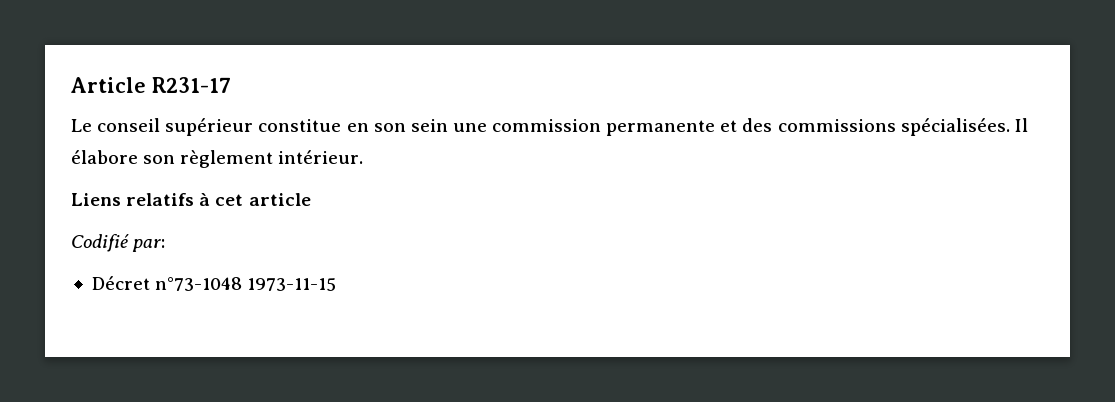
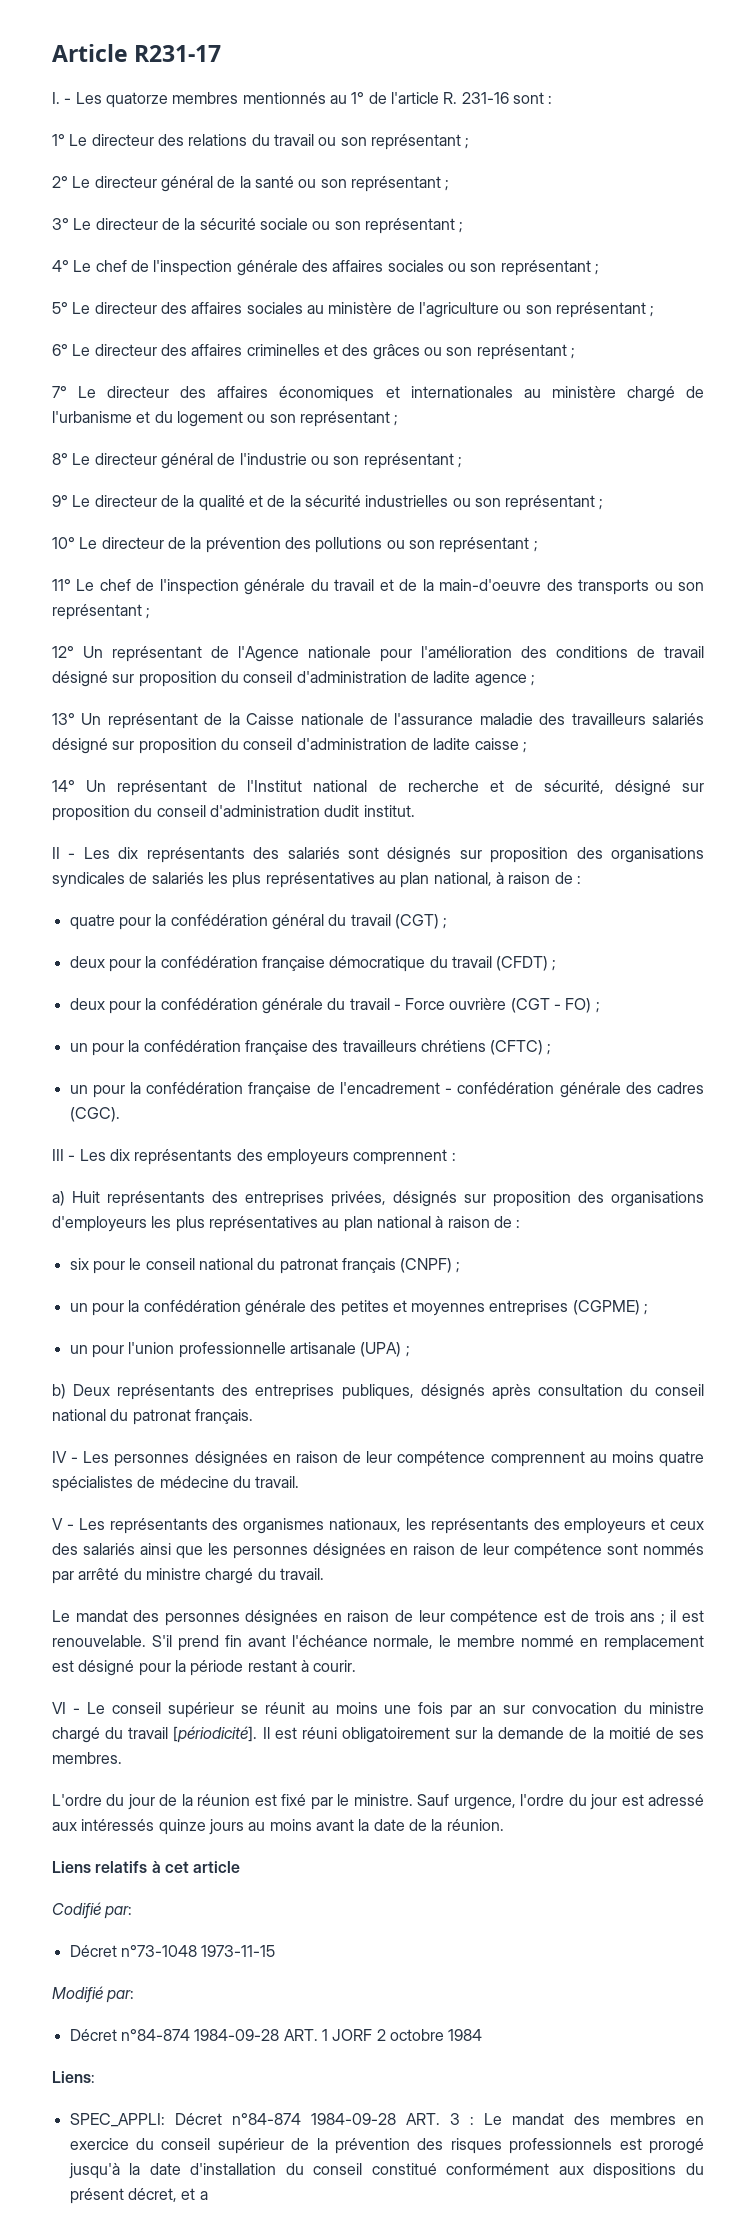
[71,118,1028,136] [71,150,364,168] Le conseil supérieur constitue en son sein une commission permanente et des commissions spécialisées. Il élabore son règlement intérieur. -> [52,92,553,108] [52,134,470,150] [52,176,450,192] [52,218,464,234] [52,260,599,276] [52,302,655,318] [52,344,575,360] [52,386,705,402] [52,411,399,427] [52,453,462,469] [52,495,604,511] [52,537,538,553] [52,579,705,595] [52,604,151,620] [52,646,704,662] [52,671,535,687] [52,713,705,729] [52,738,527,754] [52,780,704,796] [52,805,415,821] [52,847,704,863] [52,872,581,888] [69,914,448,930] [69,956,557,972] [69,998,600,1014] [69,1040,552,1056] [69,1082,704,1098] [69,1107,120,1122] [52,1149,456,1165] [52,1191,704,1207] [52,1216,521,1232] [69,1258,461,1274] [69,1300,649,1316] [69,1342,410,1358] [52,1384,705,1400] [52,1409,253,1425] [52,1451,704,1467] [52,1476,300,1492] [52,1518,705,1534] [52,1543,704,1559] [52,1568,324,1584] [52,1610,704,1626] [52,1635,704,1651] [52,1660,357,1676] [52,1702,704,1718] [52,1726,704,1743] [52,1752,122,1764] [52,1794,704,1810] [52,1819,504,1835] I. - Les quatorze membres mentionnés au 1° de l'article R. 231-16 sont : // 1° Le directeur des relations du travail ou son représentant ; // 2° Le directeur général de la santé ou son représentant ; // 3° Le directeur de la sécurité sociale ou son représentant ; // 4° Le chef de l'inspection générale des affaires sociales ou son représentant ; // 5° Le directeur des affaires sociales au ministère de l'agriculture ou son représentant ; // 6° Le directeur des affaires criminelles et des grâces ou son représentant ; // 7° Le directeur des affaires économiques et internationales au ministère chargé de l'urbanisme et du logement ou son représentant ; // 8° Le directeur général de l'industrie ou son représentant ; // 9° Le directeur de la qualité et de la sécurité industrielles ou son représentant ; // 10° Le directeur de la prévention des pollutions ou son représentant ; // 11° Le chef de l'inspection générale du travail et de la main-d'oeuvre des transports ou son représentant ; // 12° Un représentant de l'Agence nationale pour l'amélioration des conditions de travail désigné sur proposition du conseil d'administration de ladite agence ; // 13° Un représentant de la Caisse nationale de l'assurance maladie des travailleurs salariés désigné sur proposition du conseil d'administration de ladite caisse ; // 14° Un représentant de l'Institut national de recherche et de sécurité, désigné sur proposition du conseil d'administration dudit institut. // II - Les dix représentants des salariés sont désignés sur proposition des organisations syndicales de salariés les plus représentatives au plan national, à raison de : // quatre pour la confédération général du travail (CGT) ; // deux pour la confédération française démocratique du travail (CFDT) ; // deux pour la confédération générale du travail - Force ouvrière (CGT - FO) ; // un pour la confédération française des travailleurs chrétiens (CFTC) ; // un pour la confédération française de l'encadrement - confédération générale des cadres (CGC). // III - Les dix représentants des employeurs comprennent : // a) Huit représentants des entreprises privées, désignés sur proposition des organisations d'employeurs les plus représentatives au plan national à raison de : // six pour le conseil national du patronat français (CNPF) ; // un pour la confédération générale des petites et moyennes entreprises (CGPME) ; // un pour l'union professionnelle artisanale (UPA) ; // b) Deux représentants des entreprises publiques, désignés après consultation du conseil national du patronat français. // IV - Les personnes désignées en raison de leur compétence comprennent au moins quatre spécialistes de médecine du travail. // V - Les représentants des organismes nationaux, les représentants des employeurs et ceux des salariés ainsi que les personnes désignées en raison de leur compétence sont nommés par arrêté du ministre chargé du travail. // Le mandat des personnes désignées en raison de leur compétence est de trois ans ; il est renouvelable. S'il prend fin avant l'échéance normale, le membre nommé en remplacement est désigné pour la période restant à courir. // VI - Le conseil supérieur se réunit au moins une fois par an sur convocation du ministre chargé du travail [périodicité]. Il est réuni obligatoirement sur la demande de la moitié de ses membres. // L'ordre du jour de la réunion est fixé par le ministre. Sauf urgence, l'ordre du jour est adressé aux intéressés quinze jours au moins avant la date de la réunion.
(337, 284) none -> [52,1986,135,2003] [69,2029,483,2041] [52,2071,95,2083] [69,2113,704,2127] [69,2138,704,2154] [68,2163,704,2179] [69,2188,208,2204] // Modifié par: // Décret n°84-874 1984-09-28 ART. 1 JORF 2 octobre 1984 // Liens: // SPEC_APPLI: Décret n°84-874 1984-09-28 ART. 3 : Le mandat des membres en exercice du conseil supérieur de la prévention des risques professionnels est prorogé jusqu'à la date d'installation du conseil constitué conformément aux dispositions du présent décret, et a

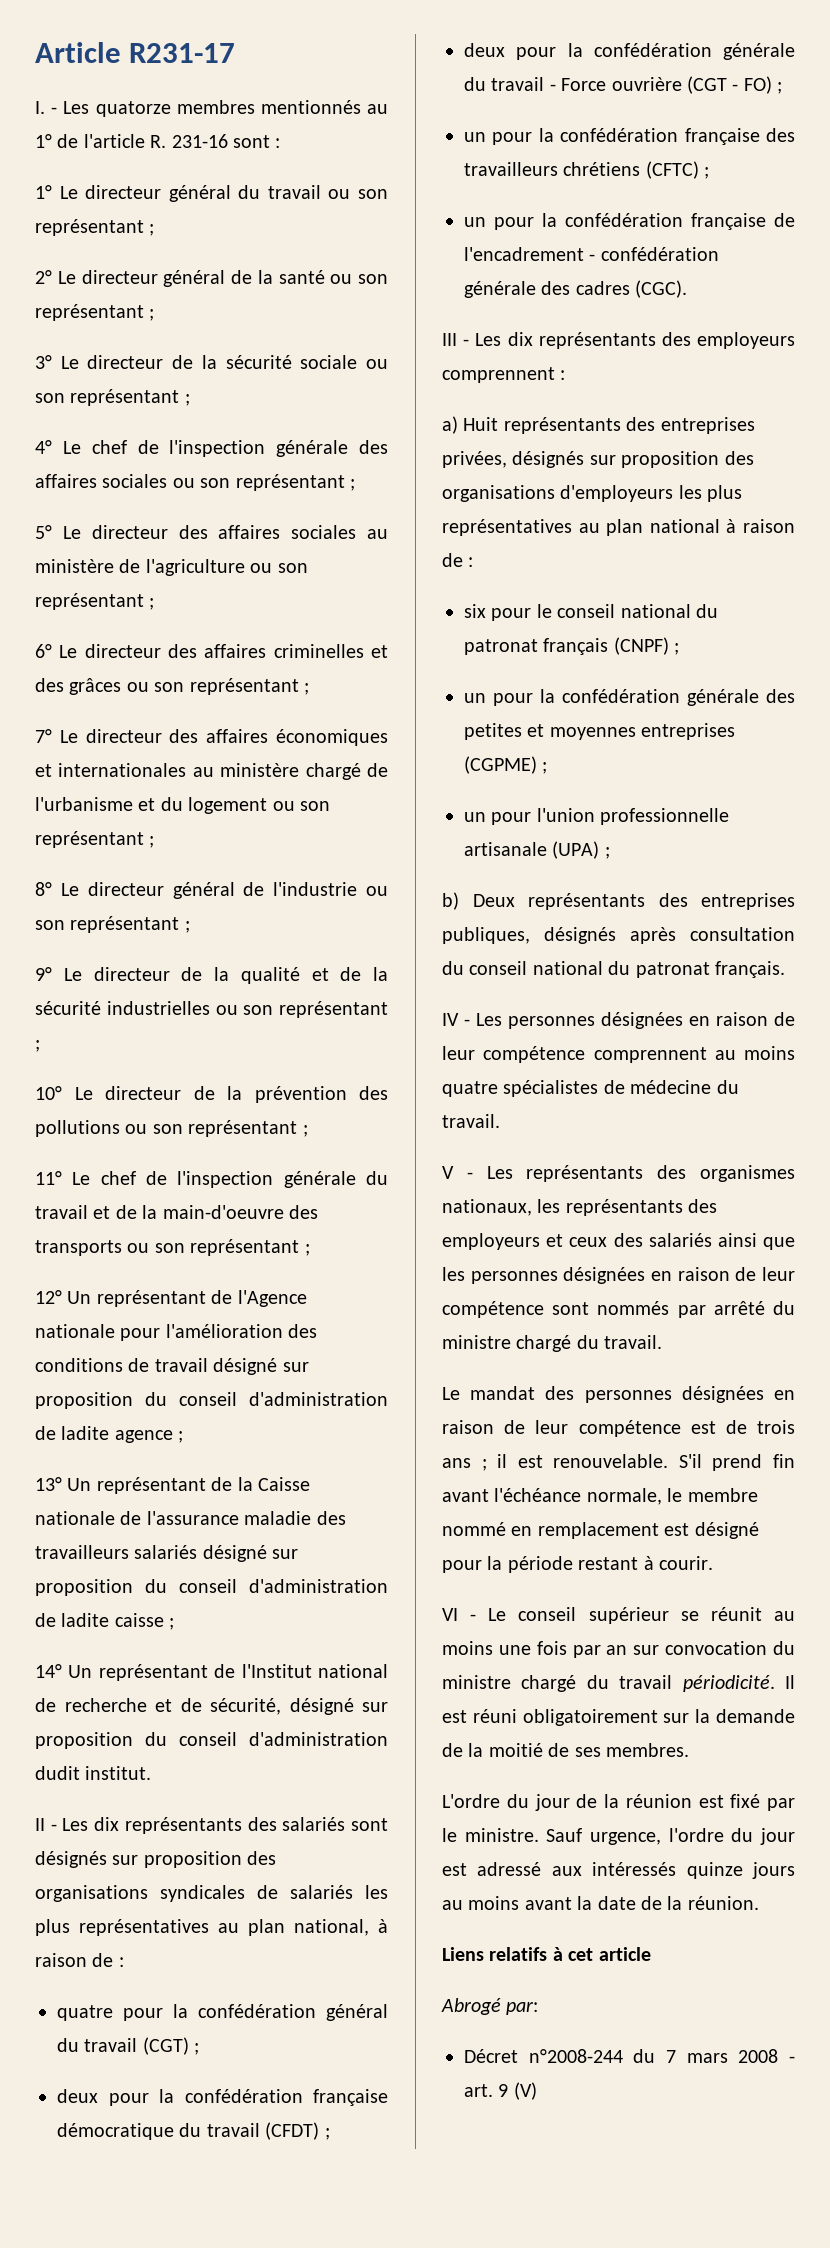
[157,134,248,146] des relations -> [168,185,231,202] général
[173,1726,258,1743] [périodicité]. -> [682,1675,775,1692] périodicité.
[52,1902,133,1919] [69,1945,276,1957] [52,1986,135,2003] [69,2029,483,2041] [52,2071,95,2083] [69,2113,704,2127] [69,2138,704,2154] [68,2163,704,2179] [69,2188,208,2204] Codifié par: // Décret n°73-1048 1973-11-15 // Modifié par: // Décret n°84-874 1984-09-28 ART. 1 JORF 2 octobre 1984 // Liens: // SPEC_APPLI: Décret n°84-874 1984-09-28 ART. 3 : Le mandat des membres en exercice du conseil supérieur de la prévention des risques professionnels est prorogé jusqu'à la date d'installation du conseil constitué conformément aux dispositions du présent décret, et a -> [441,1998,539,2015] [464,2049,796,2063] [464,2082,537,2100] Abrogé par: // Décret n°2008-244 du 7 mars 2008 - art. 9 (V)

